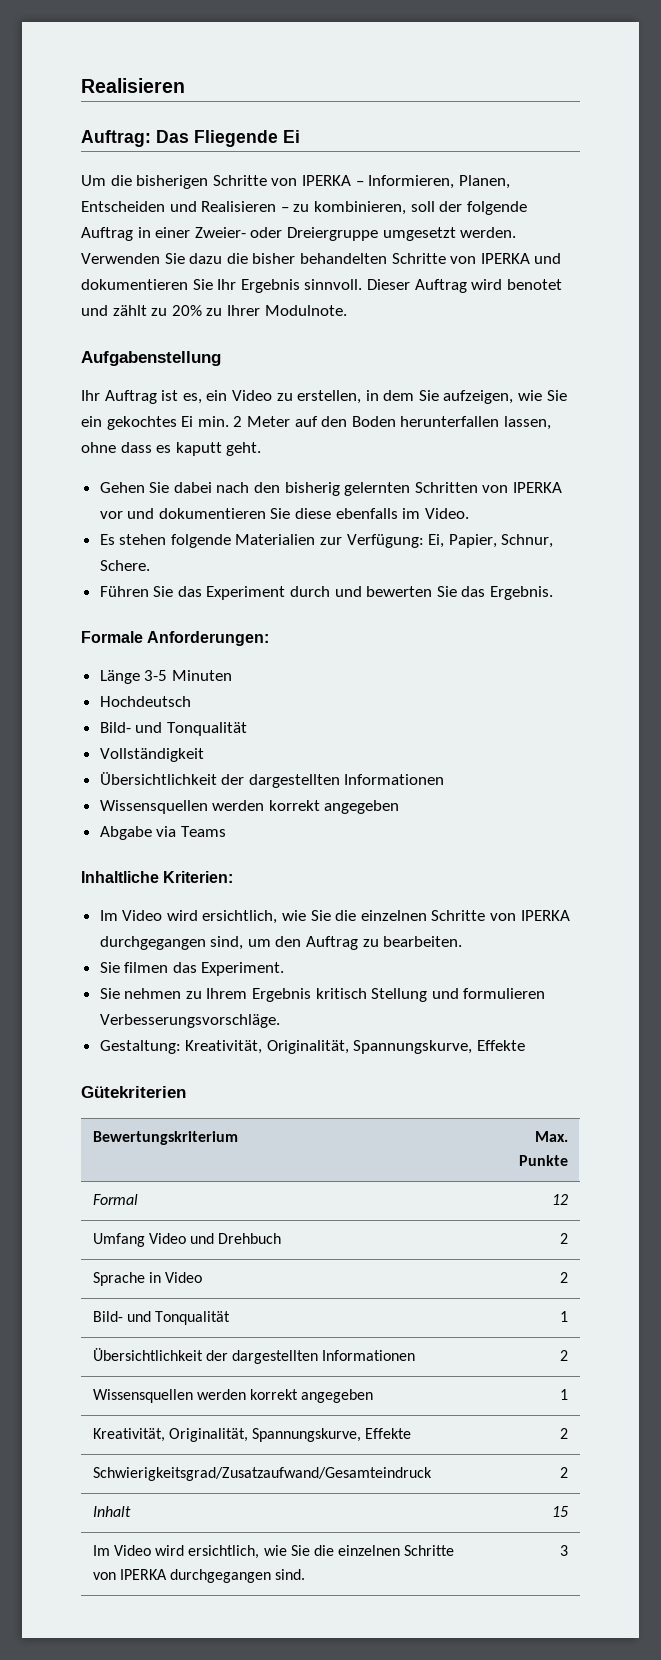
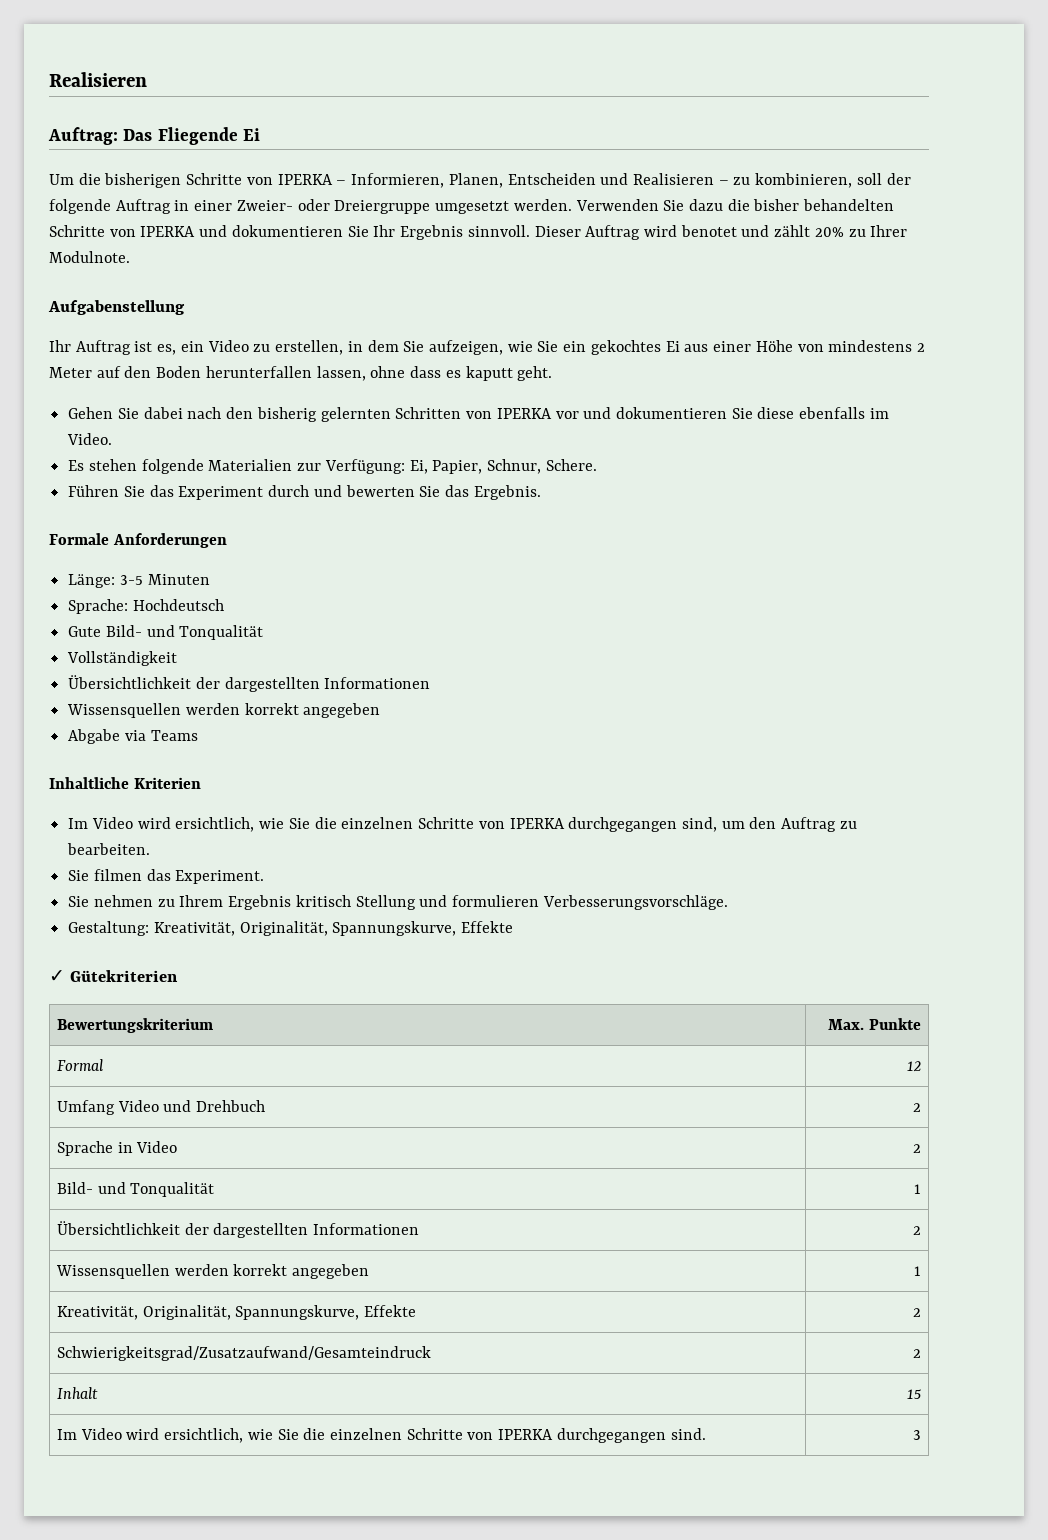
[151,308,168,316] zu -> (811, 231) none
[197,416,229,427] min. -> [684,340,913,352] aus einer Höhe von mindestens
[147,631,270,646] [99,670,140,684] Anforderungen: // Länge -> [112,533,227,548] [68,574,116,588] Anforderungen // Länge:
(232, 675) none -> [68,599,129,614] Sprache:
(191, 701) none -> [68,626,102,637] Gute
[163,871,234,883] Kriterien: -> [133,777,201,789] Kriterien
(526, 1045) none -> [49,970,65,982] ✓

